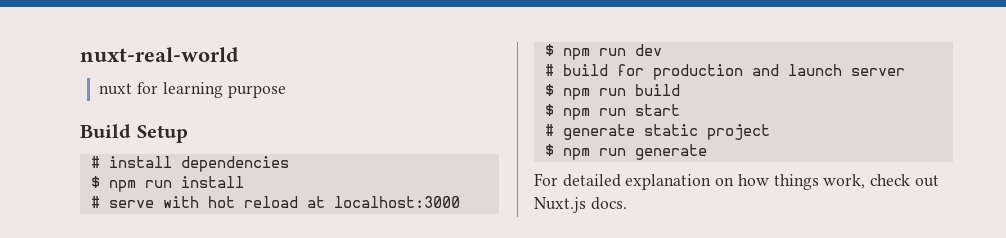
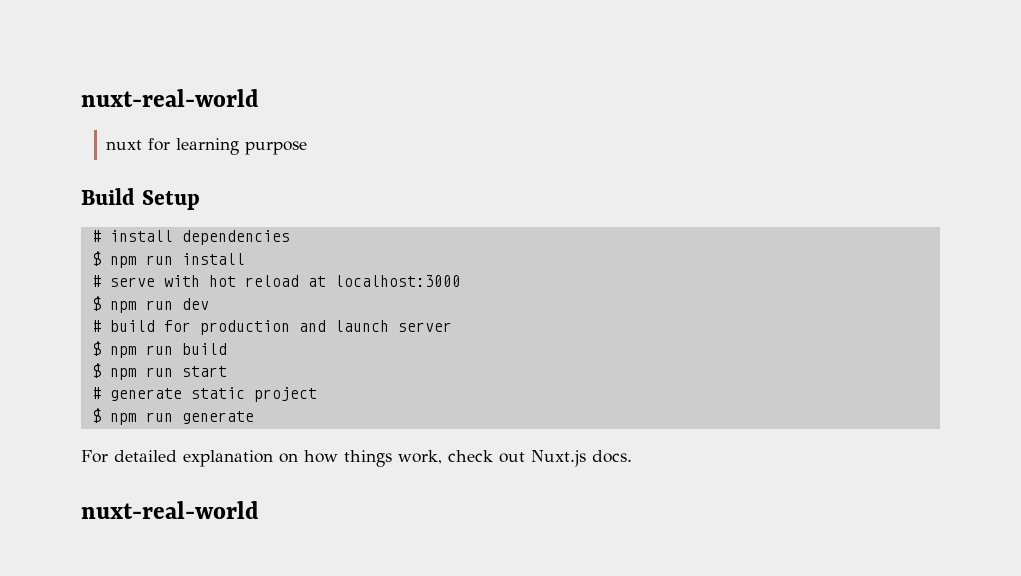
(627, 203) none -> [81,501,259,519] // nuxt-real-world

